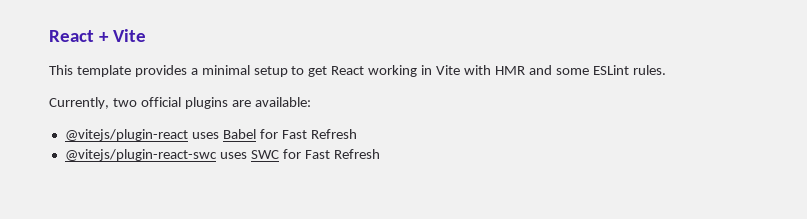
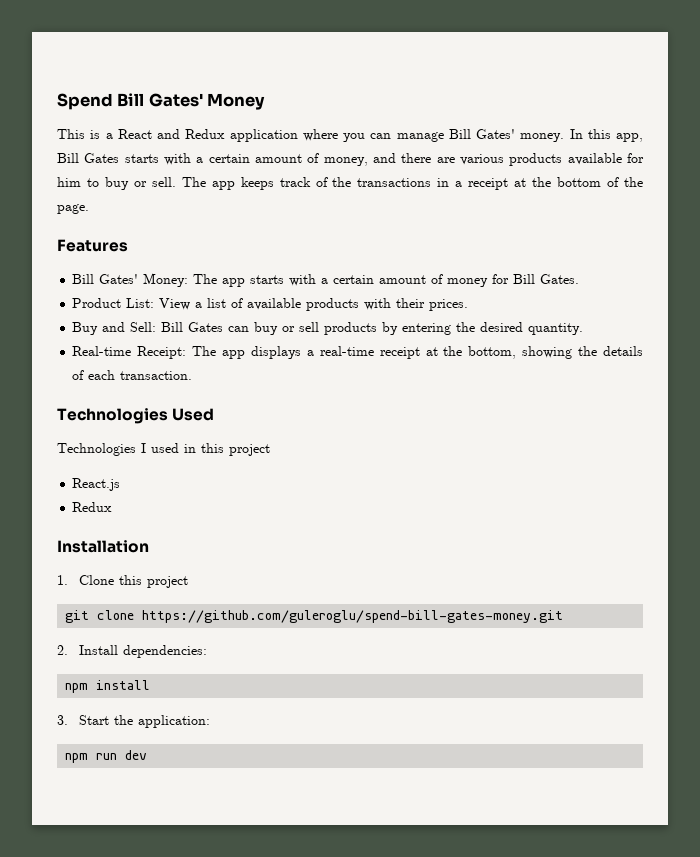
[49,29,146,42] [49,65,666,77] [49,97,311,109] [64,129,357,141] [64,149,380,161] React + Vite // This template provides a minimal setup to get React working in Vite with HMR and some ESLint rules. // Currently, two official plugins are available: // @vitejs/plugin-react uses Babel for Fast Refresh // @vitejs/plugin-react-swc uses SWC for Fast Refresh -> [57,93,266,110] [57,129,643,142] [57,153,644,166] [57,177,644,190] [57,204,89,214] [57,239,128,252] [72,273,580,287] [72,298,469,311] [72,322,584,335] [72,346,643,359] [72,370,193,380] [57,408,215,424] [57,443,270,456] [72,478,121,491] [72,502,113,512] [57,540,149,553] [57,575,189,588] [65,610,564,623] [57,645,208,658] [65,680,151,693] [57,715,211,728] [65,750,148,763] Spend Bill Gates' Money // This is a React and Redux application where you can manage Bill Gates' money. In this app, Bill Gates starts with a certain amount of money, and there are various products available for him to buy or sell. The app keeps track of the transactions in a receipt at the bottom of the page. // Features // Bill Gates' Money: The app starts with a certain amount of money for Bill Gates. // Product List: View a list of available products with their prices. // Buy and Sell: Bill Gates can buy or sell products by entering the desired quantity. // Real-time Receipt: The app displays a real-time receipt at the bottom, showing the details of each transaction. // Technologies Used // Technologies I used in this project // React.js // Redux // Installation // 1. Clone this project // git clone https://github.com/guleroglu/spend-bill-gates-money.git // 2. Install dependencies: // npm install // 3. Start the application: // npm run dev

